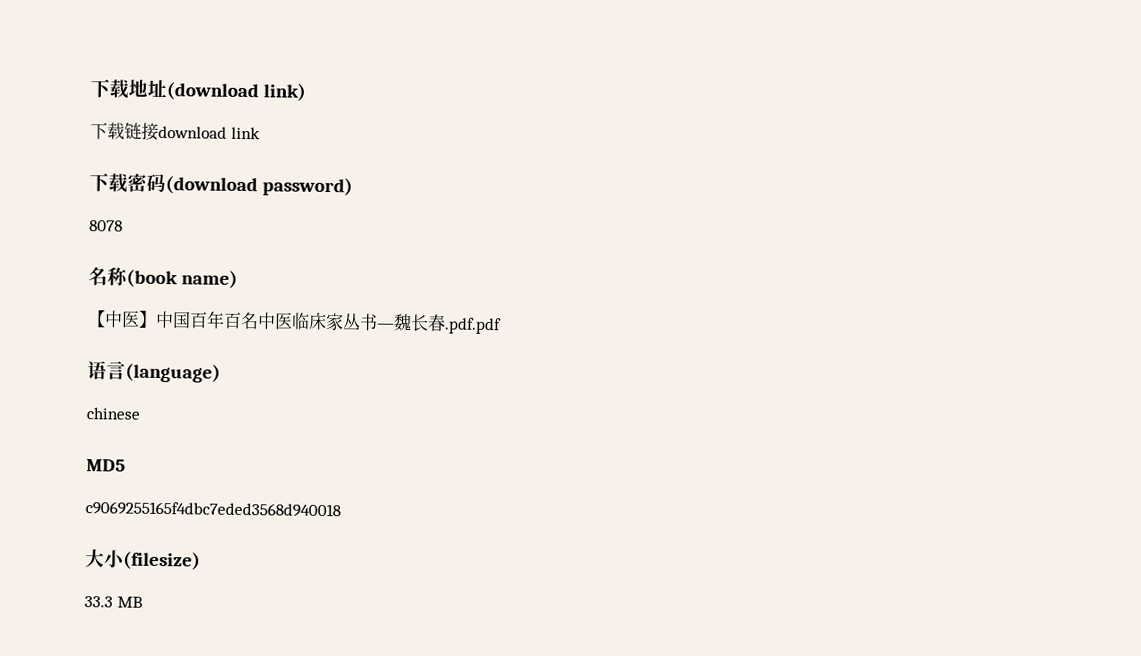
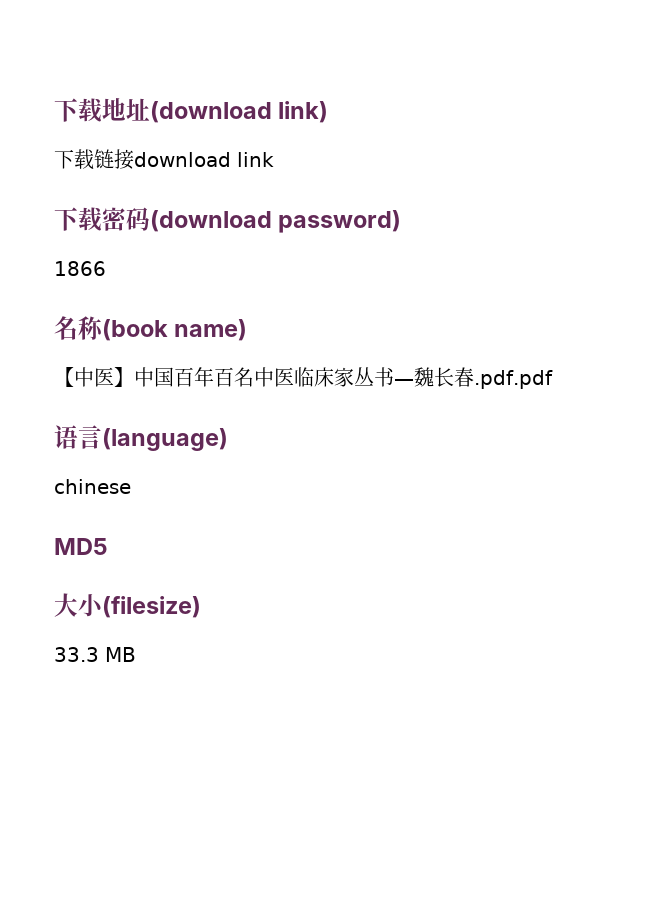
[89,220,123,232] 8078 -> [54,261,106,276] 1866
[85,501,341,518] // c9069255165f4dbc7eded3568d940018 -> (108, 546) none

